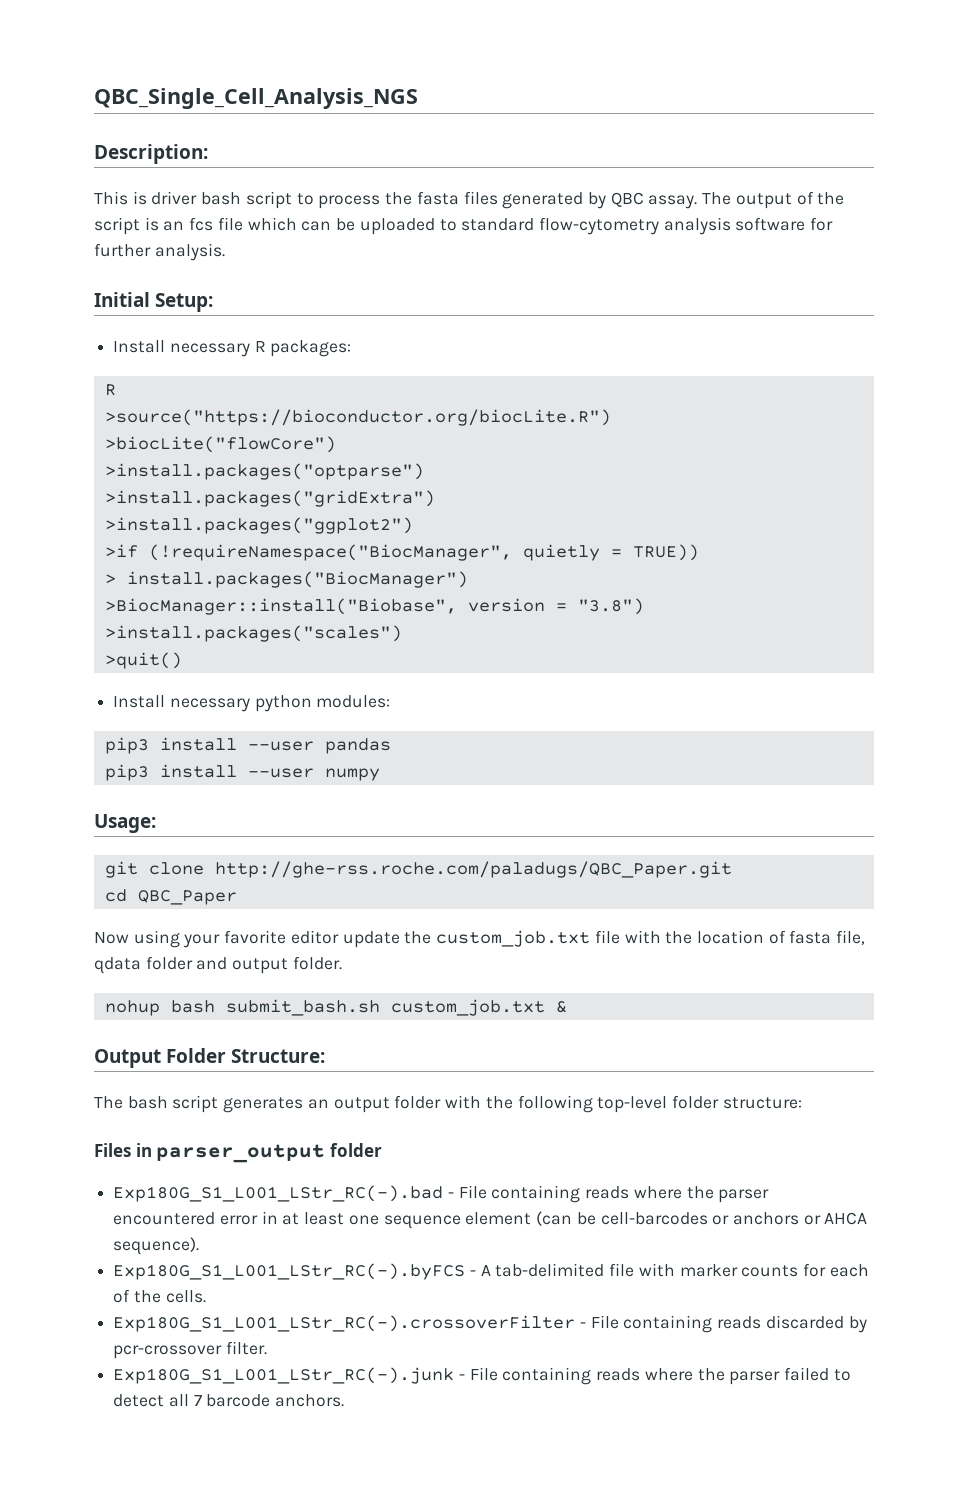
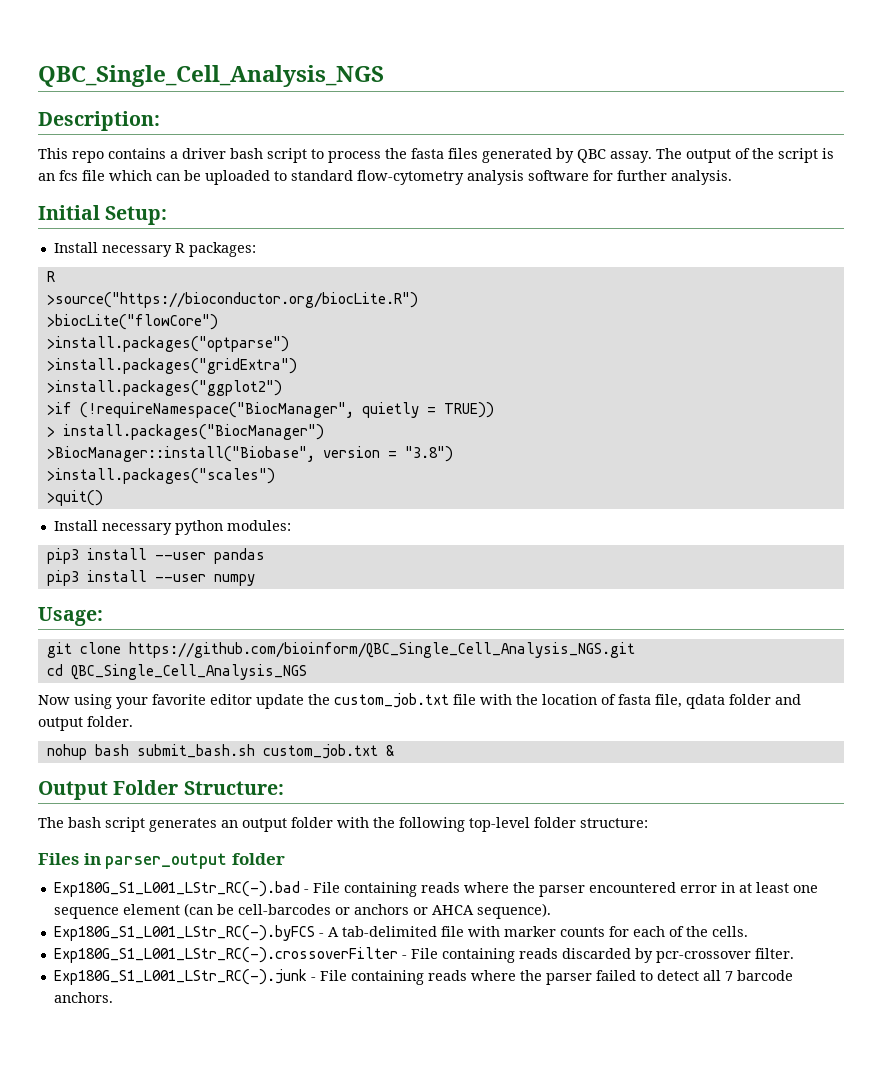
[132,191,147,205] is -> [72,148,178,163] repo contains a
[214,861,732,878] http://ghe-rss.roche.com/paladugs/QBC_Paper.git -> [128,642,635,658] https://github.com/bioinform/QBC_Single_Cell_Analysis_NGS.git
[137,890,237,905] QBC_Paper -> [70,664,307,680] QBC_Single_Cell_Analysis_NGS

